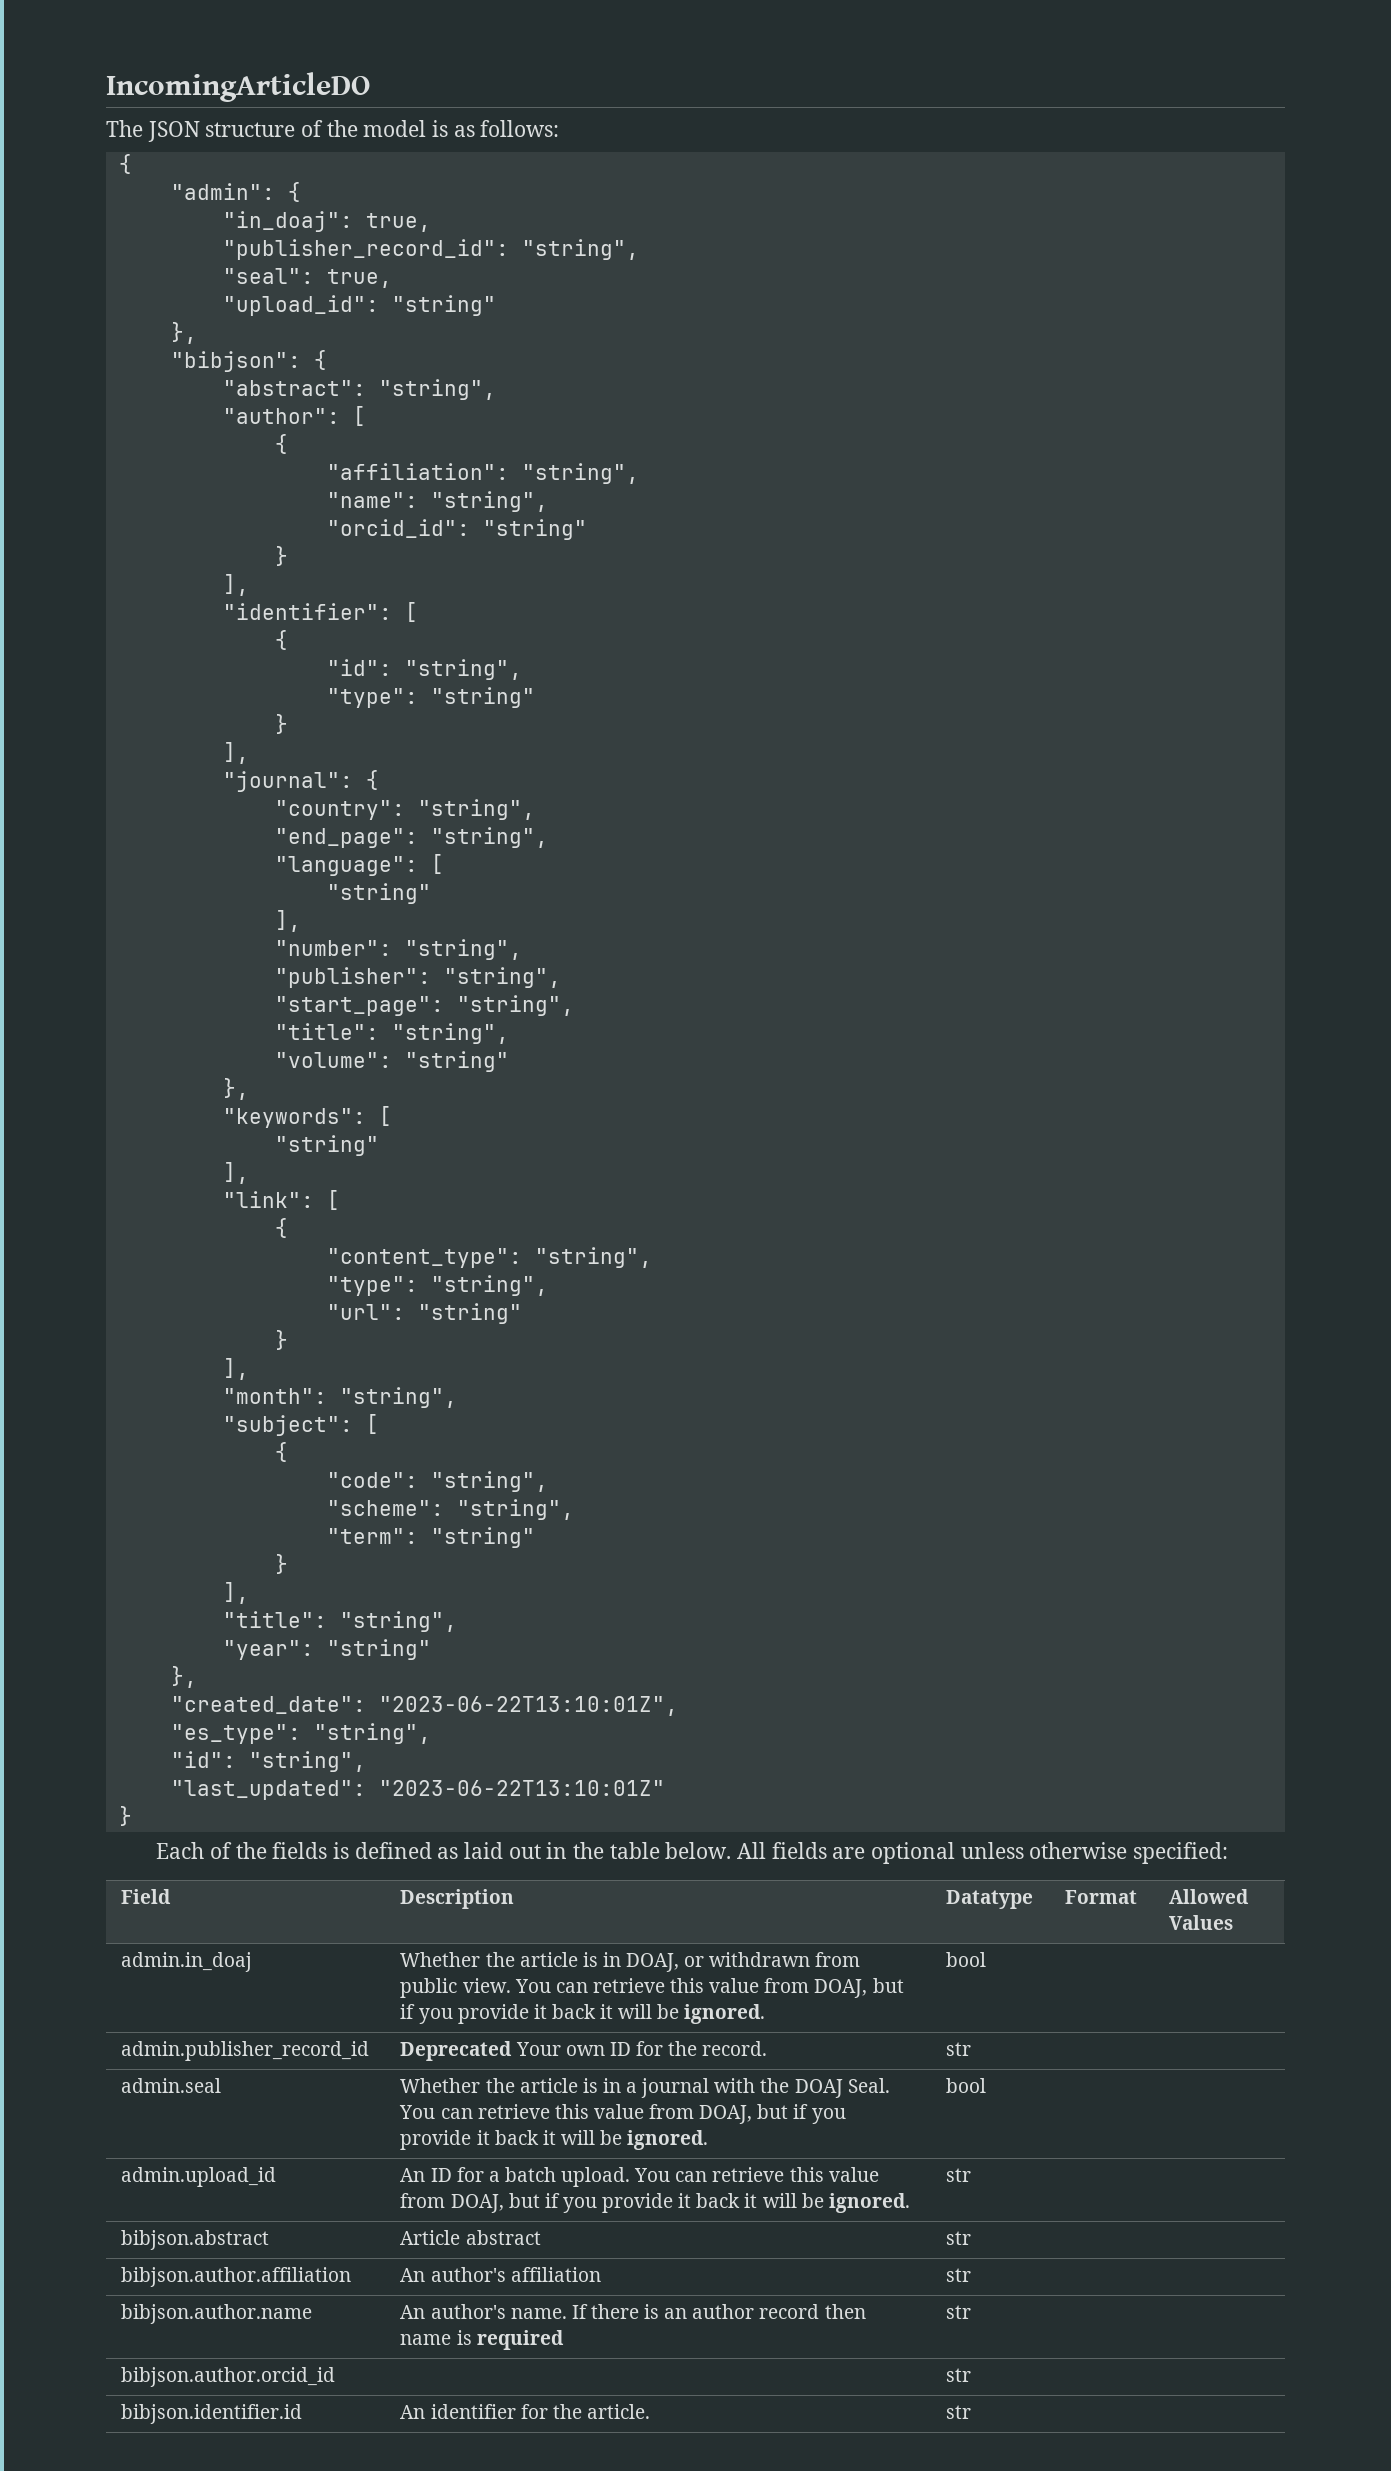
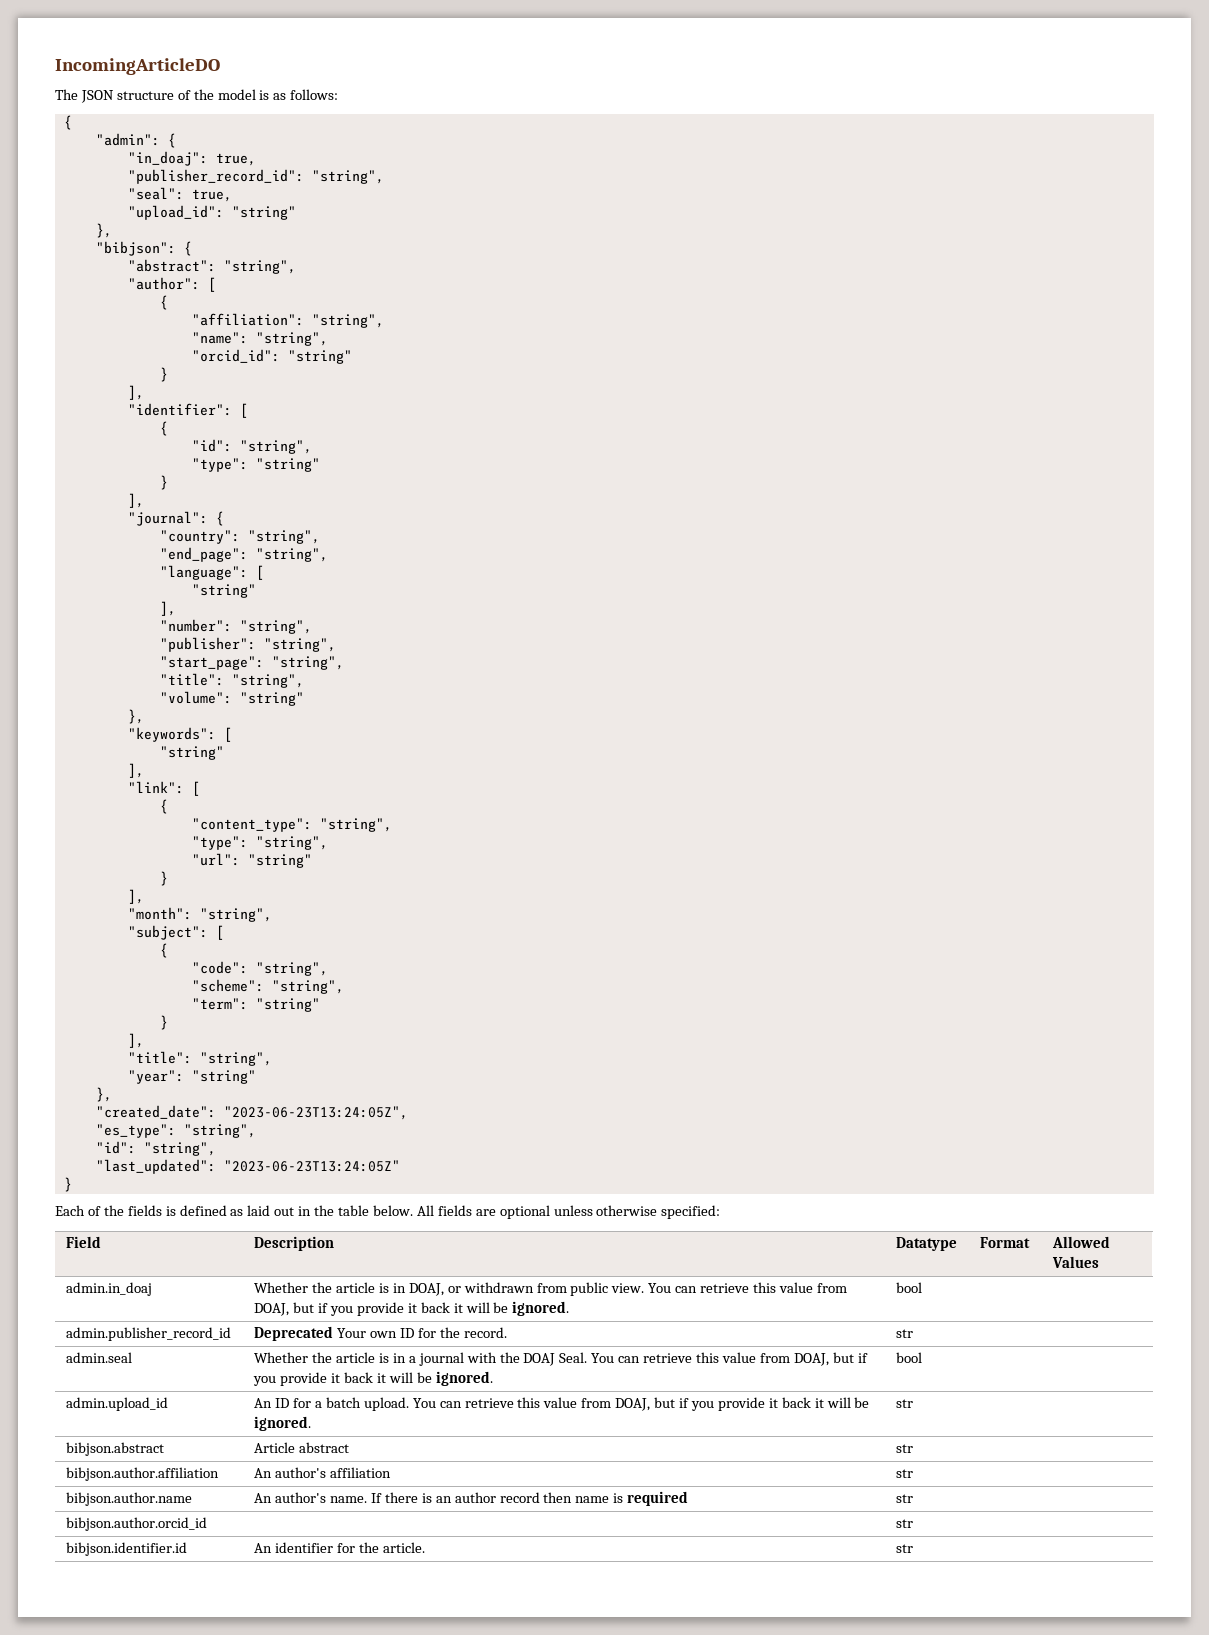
[378,1696,678,1716] "2023-06-22T13:10:01Z", -> [223,1106,408,1120] "2023-06-23T13:24:05Z",
[378,1780,665,1796] "2023-06-22T13:10:01Z" -> [223,1160,400,1172] "2023-06-23T13:24:05Z"

